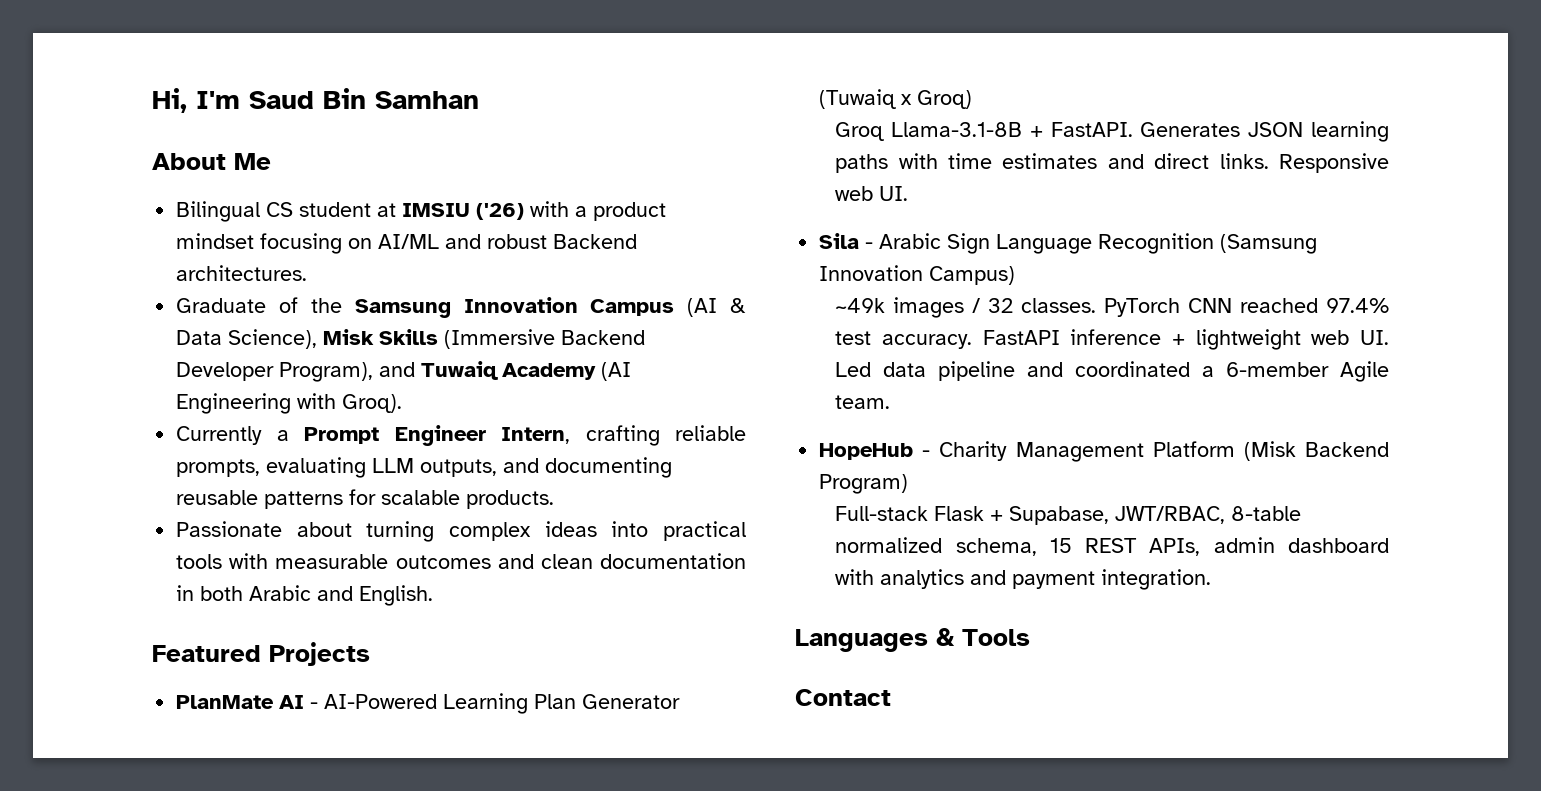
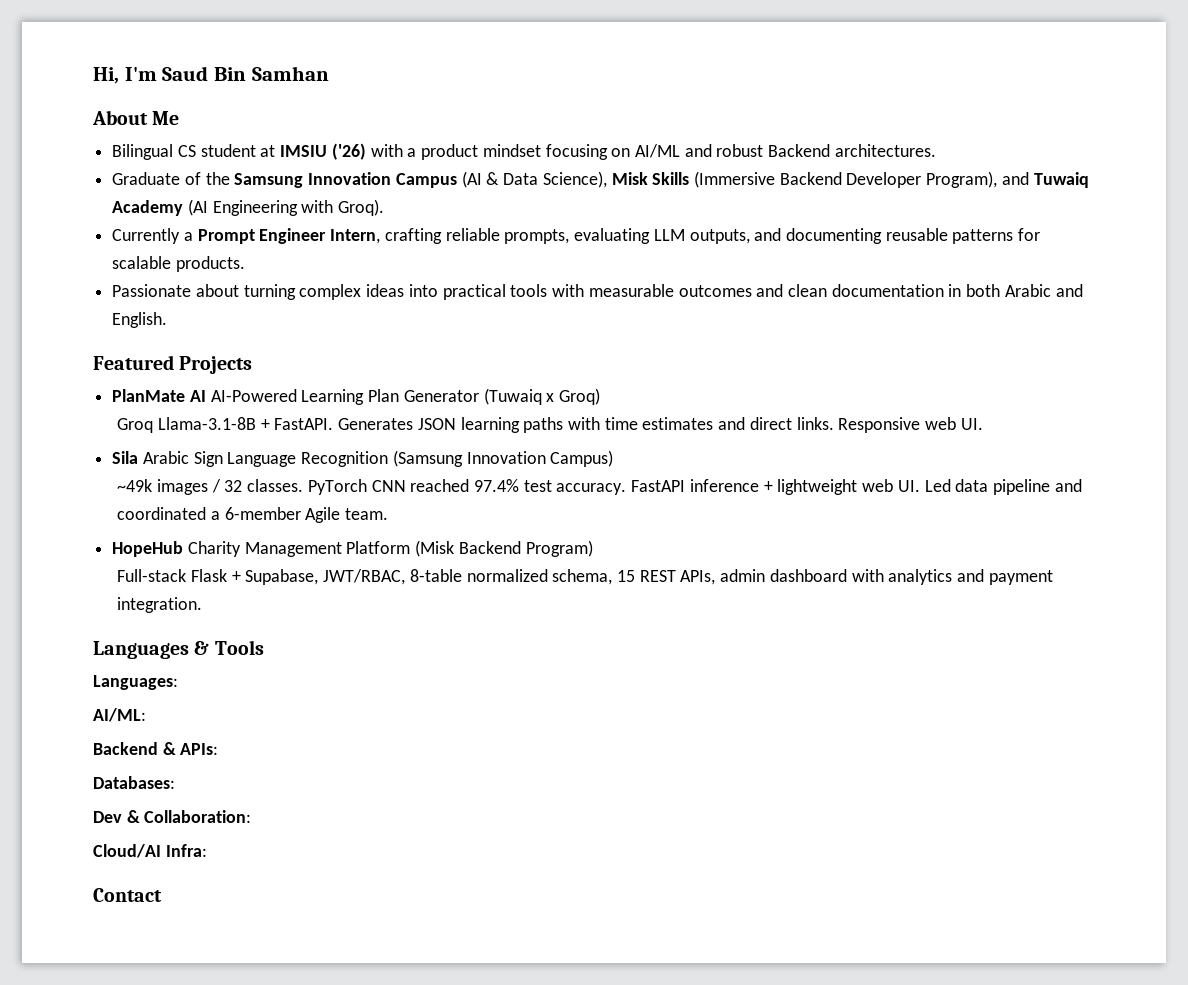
[310,702,319,709] - -> (206, 396) none
[865,242,874,249] - -> (139, 457) none
[922,450,931,457] - -> (184, 549) none
(1030, 637) none -> [93,675,178,690] [93,708,146,722] [93,742,219,755] [93,776,175,789] [93,810,252,823] [93,844,207,858] // Languages: // AI/ML: // Backend & APIs: // Databases: // Dev & Collaboration: // Cloud/AI Infra:

